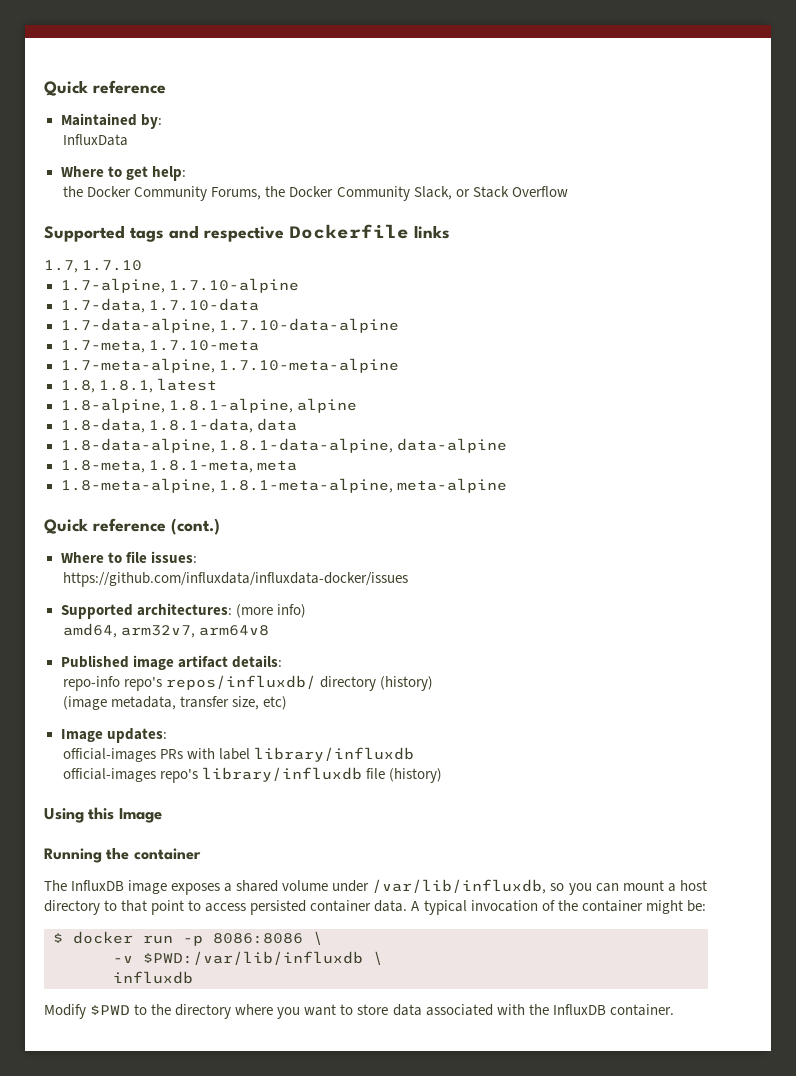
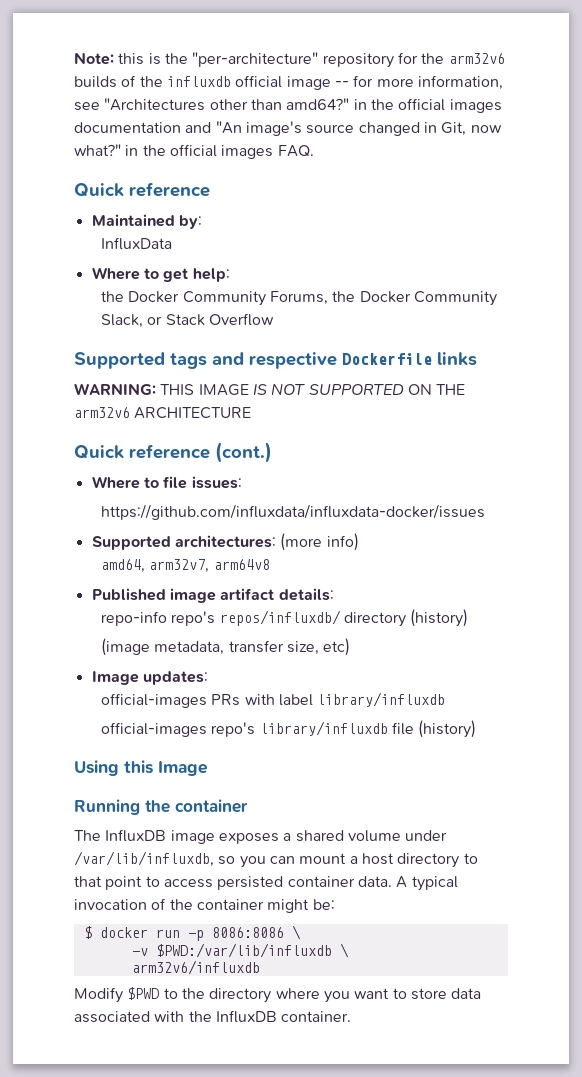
(44, 88) none -> [74,52,505,68] [74,75,503,90] [74,98,502,113] [74,121,502,136] [74,144,314,159] Note: this is the "per-architecture" repository for the arm32v6 builds of the influxdb official image -- for more information, see "Architectures other than amd64?" in the official images documentation and "An image's source changed in Git, now what?" in the official images FAQ. //
[44,260,143,273] [60,278,299,293] [60,298,259,313] [60,318,399,333] [60,340,259,353] [60,358,399,373] [60,378,217,393] [60,398,357,413] [60,418,297,433] [60,438,507,453] [60,460,297,473] [60,478,507,493] 1.7, 1.7.10 // 1.7-alpine, 1.7.10-alpine // 1.7-data, 1.7.10-data // 1.7-data-alpine, 1.7.10-data-alpine // 1.7-meta, 1.7.10-meta // 1.7-meta-alpine, 1.7.10-meta-alpine // 1.8, 1.8.1, latest // 1.8-alpine, 1.8.1-alpine, alpine // 1.8-data, 1.8.1-data, data // 1.8-data-alpine, 1.8.1-data-alpine, data-alpine // 1.8-meta, 1.8.1-meta, meta // 1.8-meta-alpine, 1.8.1-meta-alpine, meta-alpine -> [74,383,466,396] [74,407,252,419] WARNING: THIS IMAGE IS NOT SUPPORTED ON THE arm32v6 ARCHITECTURE
[113,971,193,984] influxdb -> [131,960,260,975] arm32v6/influxdb

